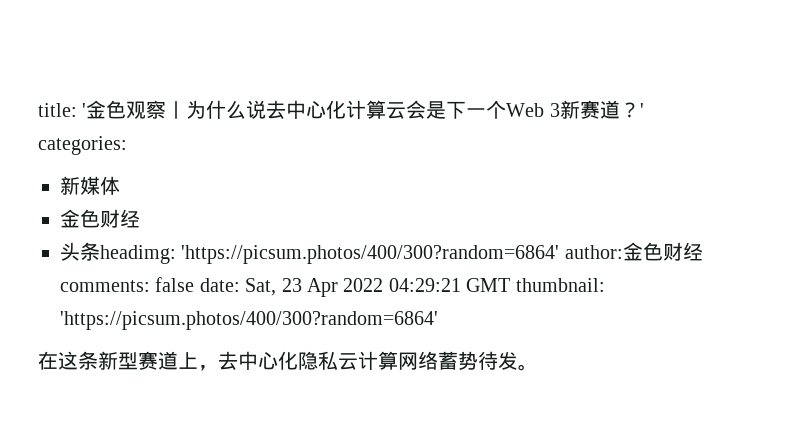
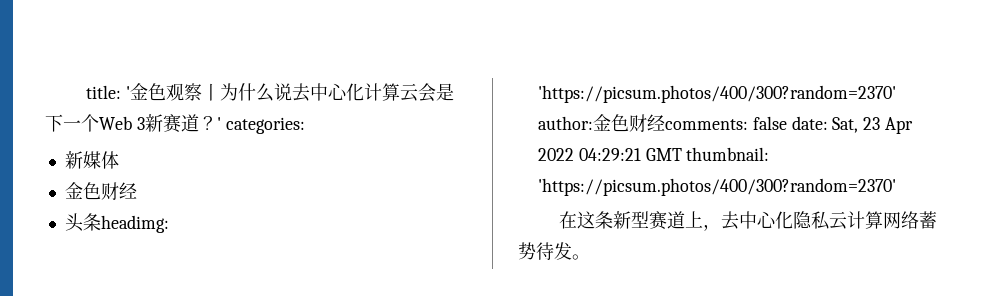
[181,245,560,264] 'https://picsum.photos/400/300?random=6864' -> [537,85,896,103] 'https://picsum.photos/400/300?random=2370'
[60,311,438,330] 'https://picsum.photos/400/300?random=6864' -> [537,178,896,196] 'https://picsum.photos/400/300?random=2370'

